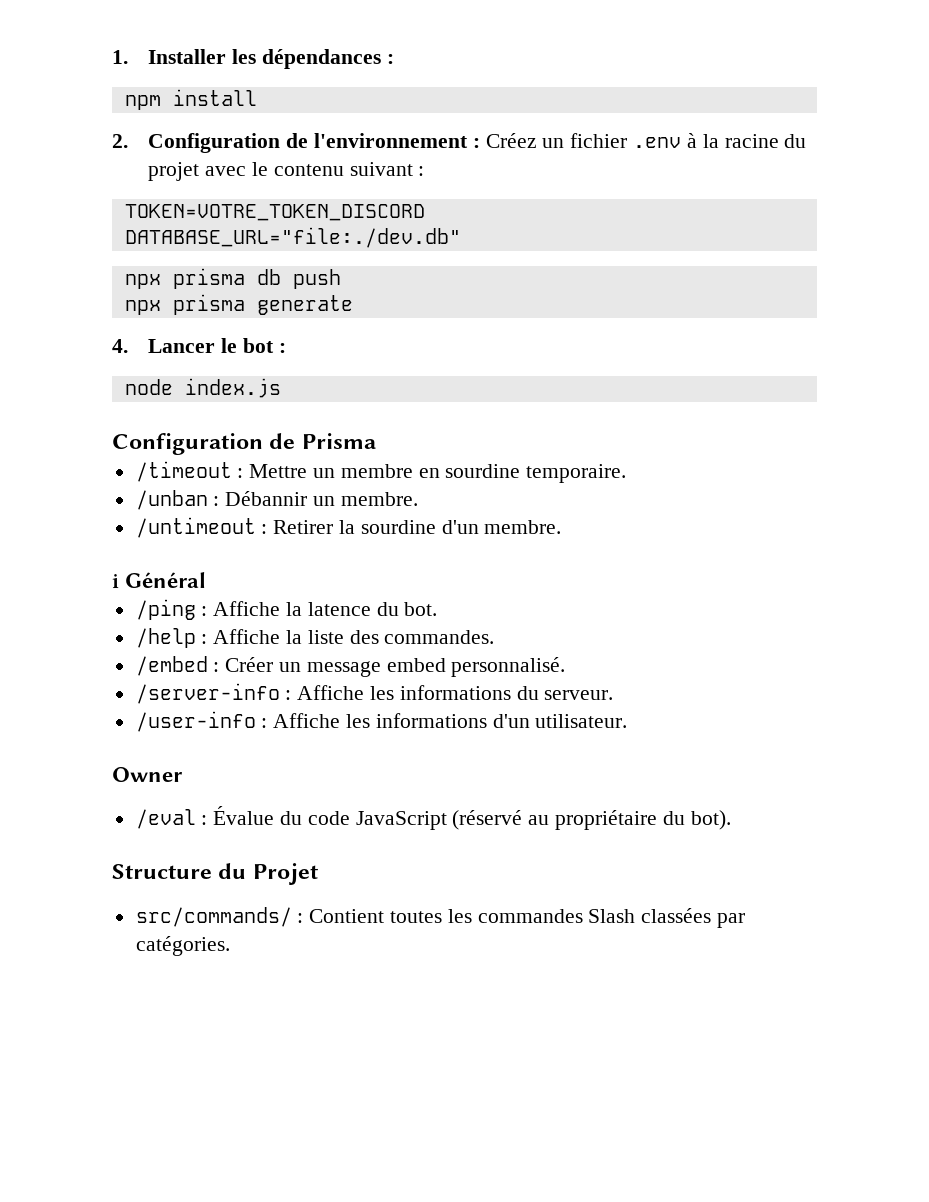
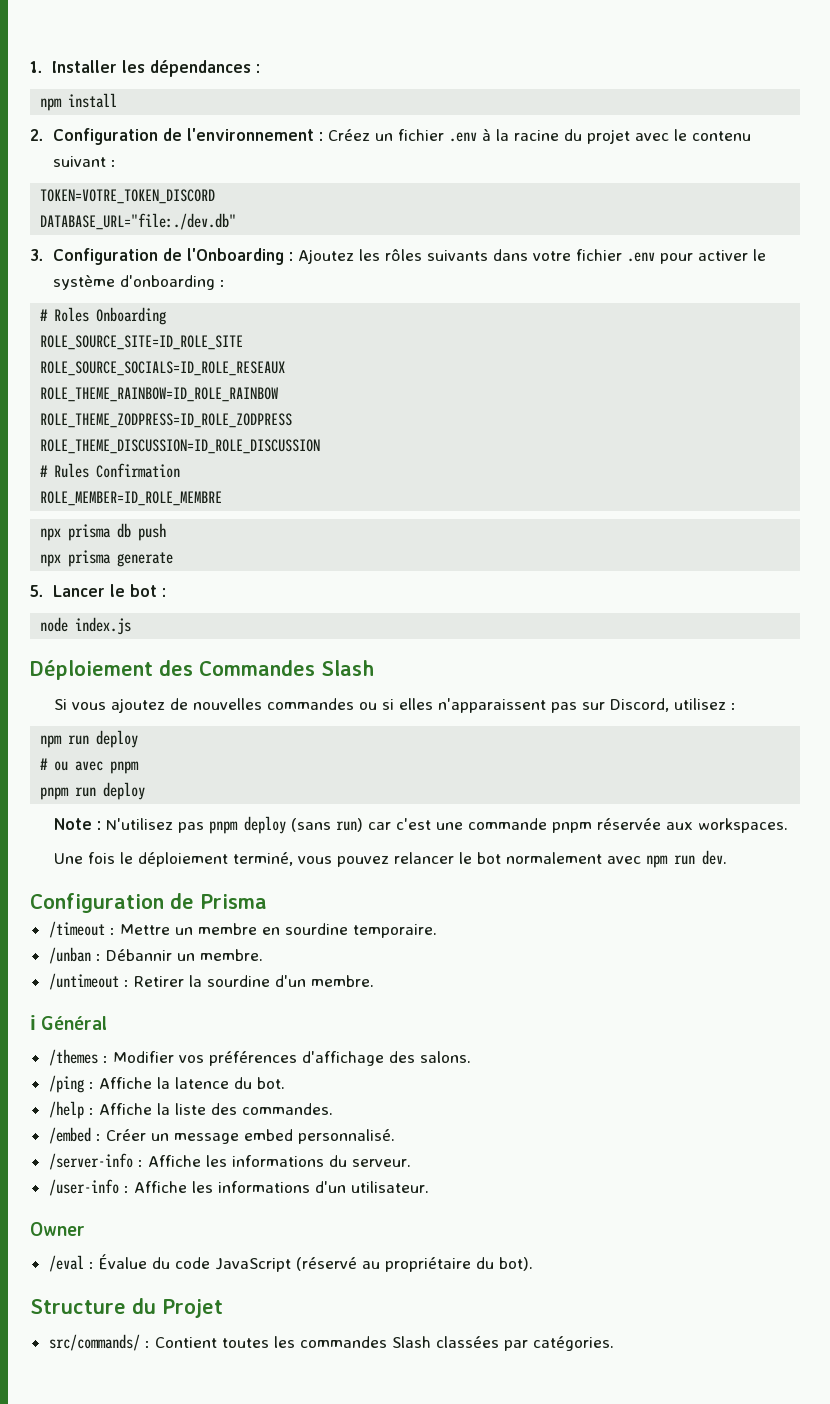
(461, 237) none -> [30,248,766,265] [52,275,225,290] [40,307,167,325] [40,335,244,350] [40,361,286,376] [40,387,279,402] [40,413,293,428] [40,439,321,454] [40,463,181,478] [40,491,223,506] // 3. Configuration de l'Onboarding : Ajoutez les rôles suivants dans votre fichier .env pour activer le système d'onboarding : // # Roles Onboarding // ROLE_SOURCE_SITE=ID_ROLE_SITE // ROLE_SOURCE_SOCIALS=ID_ROLE_RESEAUX // ROLE_THEME_RAINBOW=ID_ROLE_RAINBOW // ROLE_THEME_ZODPRESS=ID_ROLE_ZODPRESS // ROLE_THEME_DISCUSSION=ID_ROLE_DISCUSSION // # Rules Confirmation // ROLE_MEMBER=ID_ROLE_MEMBRE
[112,339,128,353] 4. -> [30,585,44,597] 5.
(281, 388) none -> [30,660,374,680] [54,698,737,713] [40,730,139,748] [40,758,140,774] [40,782,146,800] [54,816,789,834] [54,850,728,868] // Déploiement des Commandes Slash // Si vous ajoutez de nouvelles commandes ou si elles n'apparaissent pas sur Discord, utilisez : // npm run deploy // # ou avec pnpm // pnpm run deploy // Note : N'utilisez pas pnpm deploy (sans run) car c'est une commande pnpm réservée aux workspaces. // Une fois le déploiement terminé, vous pouvez relancer le bot normalement avec npm run dev.
(207, 580) none -> [48,1049,471,1066] // /themes : Modifier vos préférences d'affichage des salons.

